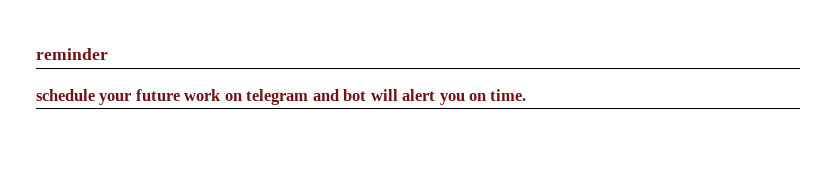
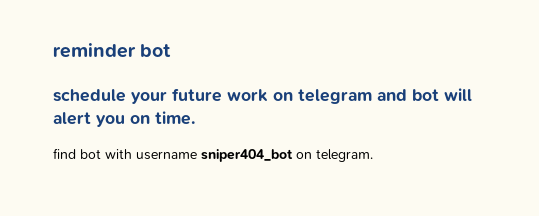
(108, 54) none -> [140,44,172,57] bot
(527, 95) none -> [53,148,373,162] // find bot with username sniper404_bot on telegram.

